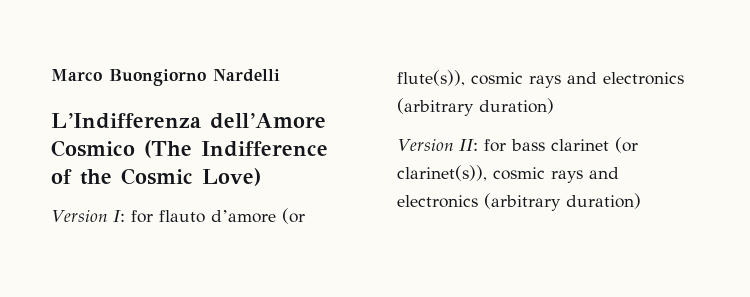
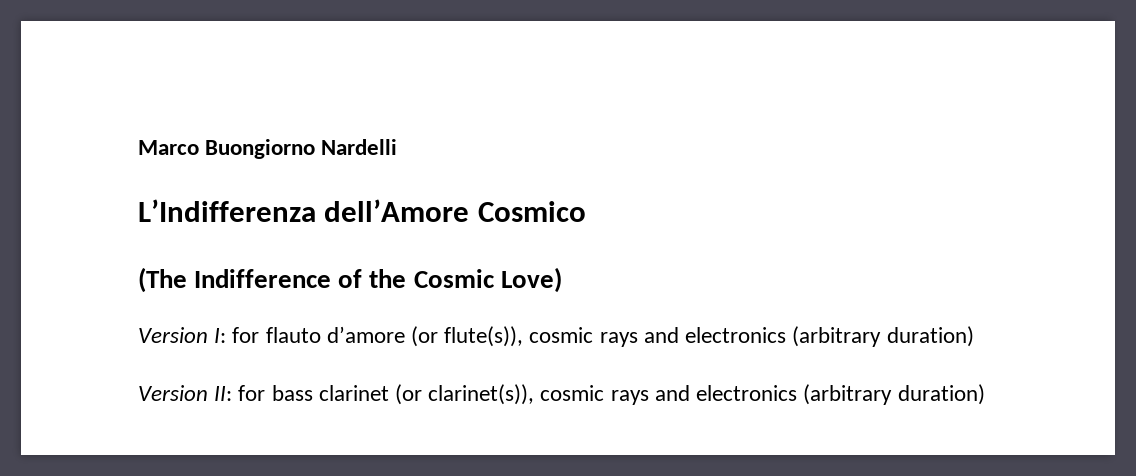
(135, 148) none -> (586, 211) //

